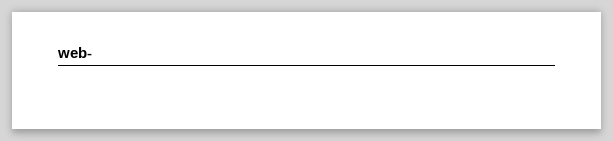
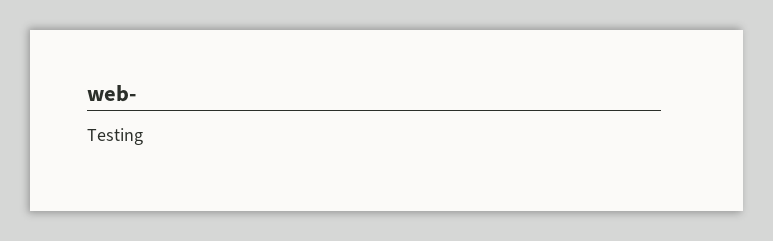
(92, 52) none -> [87,128,143,145] // Testing

